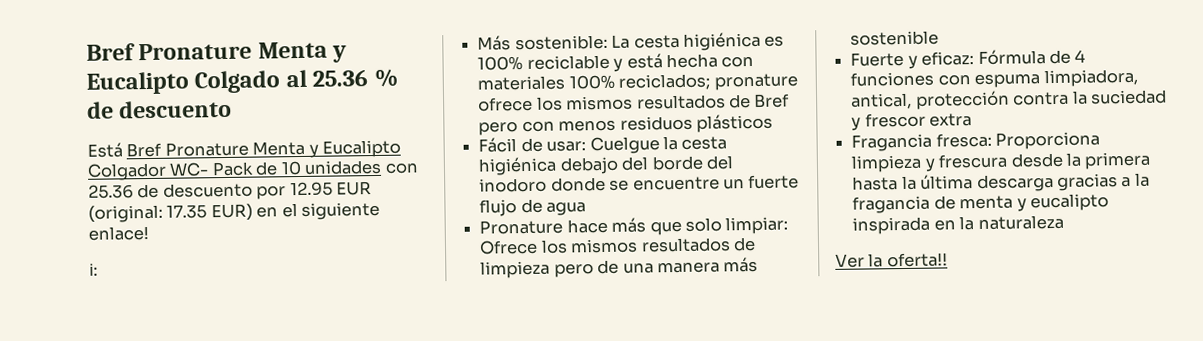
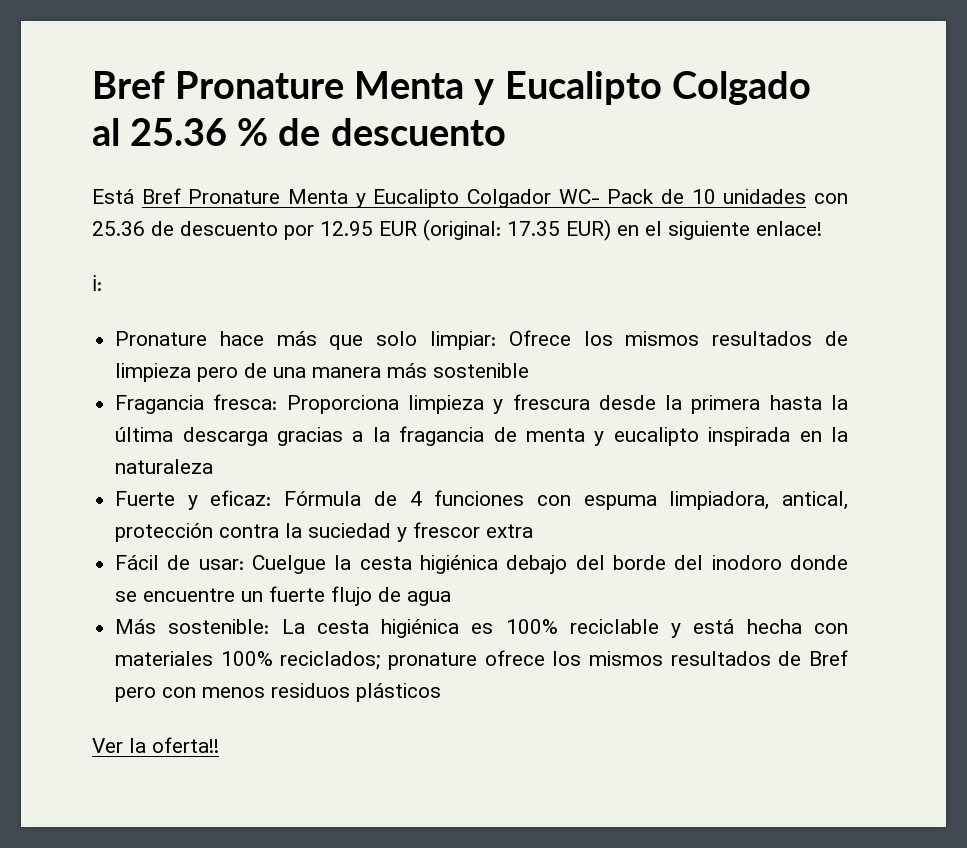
(98, 269) none -> [115,330,848,350] [115,363,530,382] [115,394,848,414] [115,426,848,446] [115,459,214,474] [115,490,848,510] [115,522,534,542] [115,555,849,574] [115,586,452,606] // Pronature hace más que solo limpiar: Ofrece los mismos resultados de limpieza pero de una manera más sostenible // Fragancia fresca: Proporciona limpieza y frescura desde la primera hasta la última descarga gracias a la fragancia de menta y eucalipto inspirada en la naturaleza // Fuerte y eficaz: Fórmula de 4 funciones con espuma limpiadora, antical, protección contra la suciedad y frescor extra // Fácil de usar: Cuelgue la cesta higiénica debajo del borde del inodoro donde se encuentre un fuerte flujo de agua
[478,135,728,155] [478,155,733,176] [479,174,800,193] [479,198,587,217] [479,216,789,236] [479,236,756,255] [480,256,759,279] [850,30,940,46] [850,49,1087,69] [850,68,1138,89] [851,89,1167,110] [851,112,973,131] [851,131,1101,152] [851,151,1152,173] [852,172,1150,193] [852,193,1109,214] [852,214,1064,235] // Fácil de usar: Cuelgue la cesta higiénica debajo del borde del inodoro donde se encuentre un fuerte flujo de agua // Pronature hace más que solo limpiar: Ofrece los mismos resultados de limpieza pero de una manera más sostenible // Fuerte y eficaz: Fórmula de 4 funciones con espuma limpiadora, antical, protección contra la suciedad y frescor extra // Fragancia fresca: Proporciona limpieza y frescura desde la primera hasta la última descarga gracias a la fragancia de menta y eucalipto inspirada en la naturaleza -> (442, 692) none

